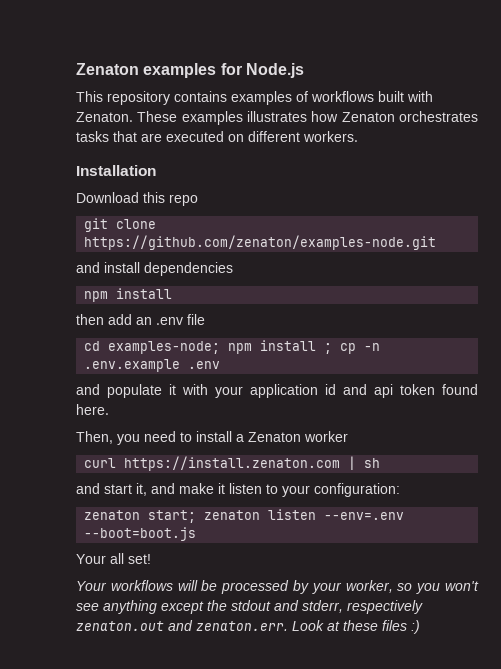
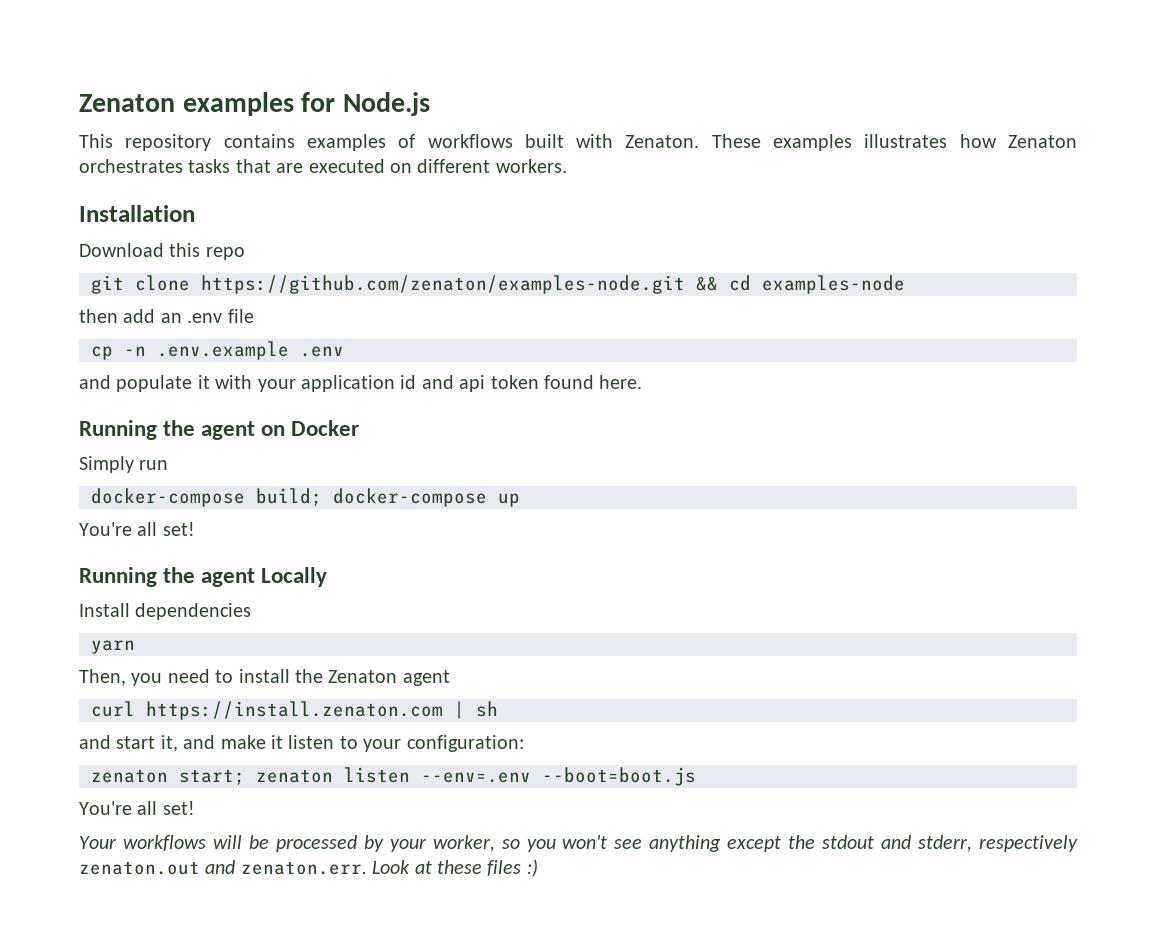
[76,262,233,276] [84,288,173,302] // and install dependencies // npm install -> [696,275,905,294] && cd examples-node
[84,340,333,354] cd examples-node; npm install ; -> (254, 316) none
(109, 409) none -> [79,420,360,440] [79,456,169,473] [91,488,520,507] [79,522,195,536] [79,567,328,587] [79,603,252,620] [91,640,135,654] // Running the agent on Docker // Simply run // docker-compose build; docker-compose up // You're all set! // Running the agent Locally // Install dependencies // yarn
[236,431,348,442] a Zenaton worker -> [295,669,450,686] the Zenaton agent
[76,554,106,564] Your -> [79,801,132,815] You're

